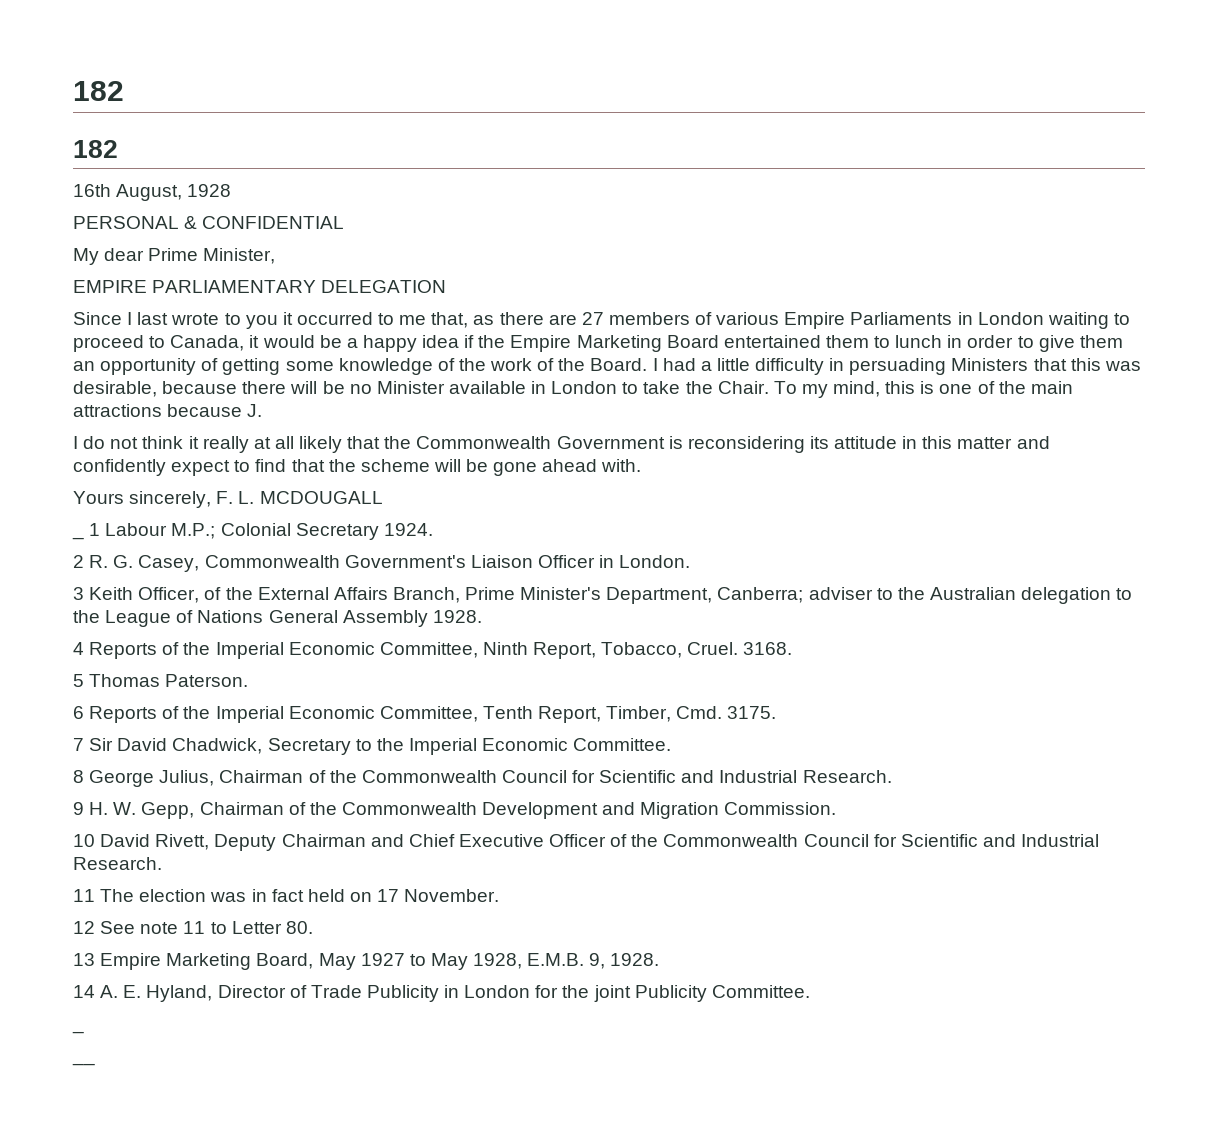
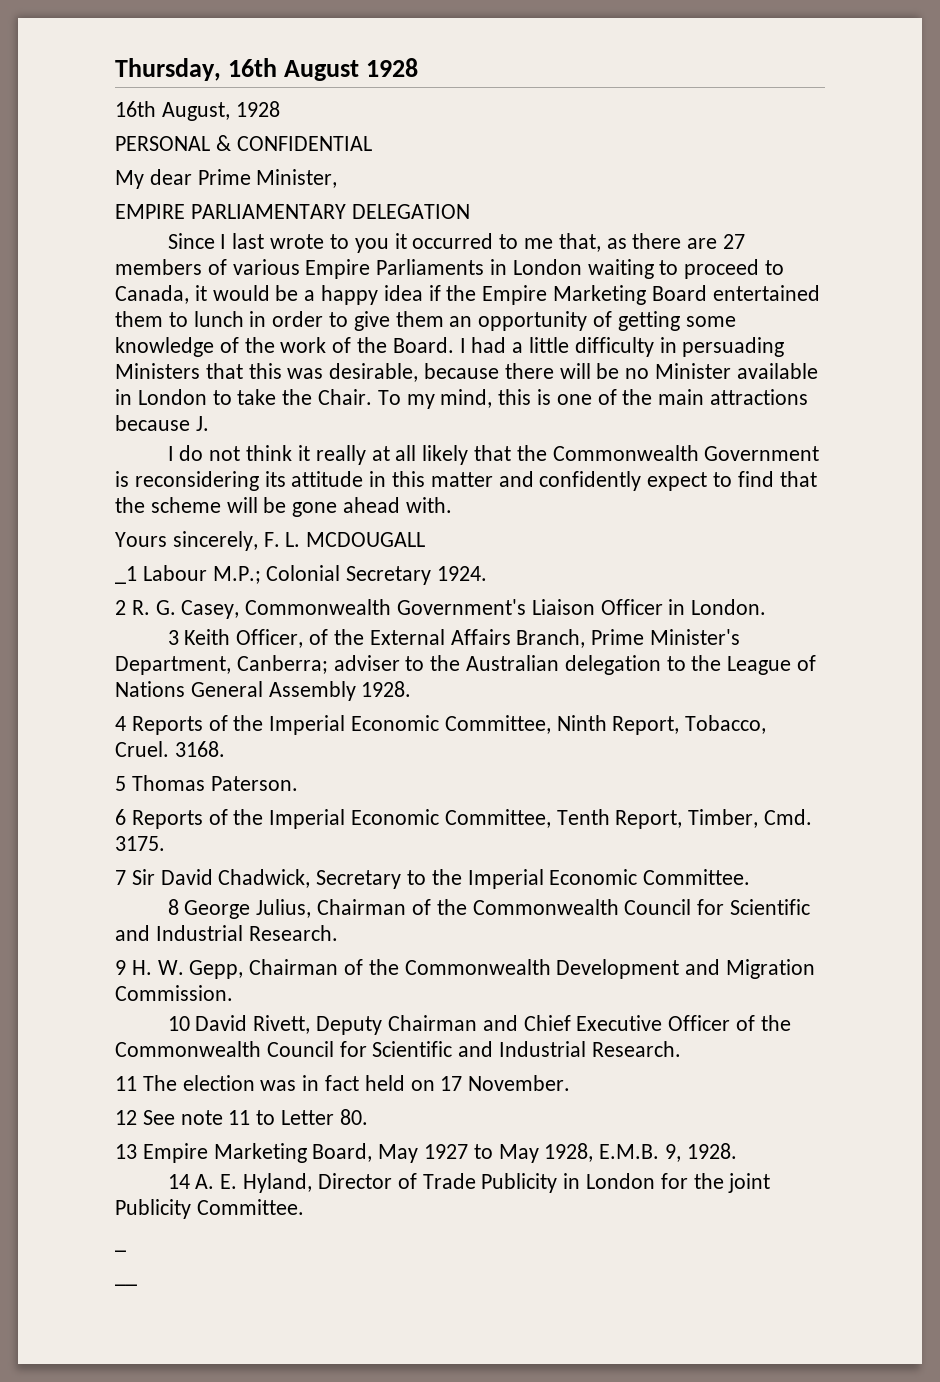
[73,81,124,101] [73,140,118,158] 182 // 182 -> [115,58,419,81] Thursday, 16th August 1928
[72,536,84,540] [89,523,101,536] _ 1 -> [115,566,137,584] _1

